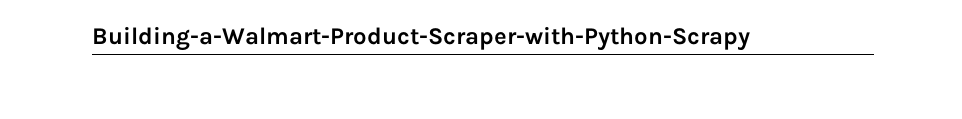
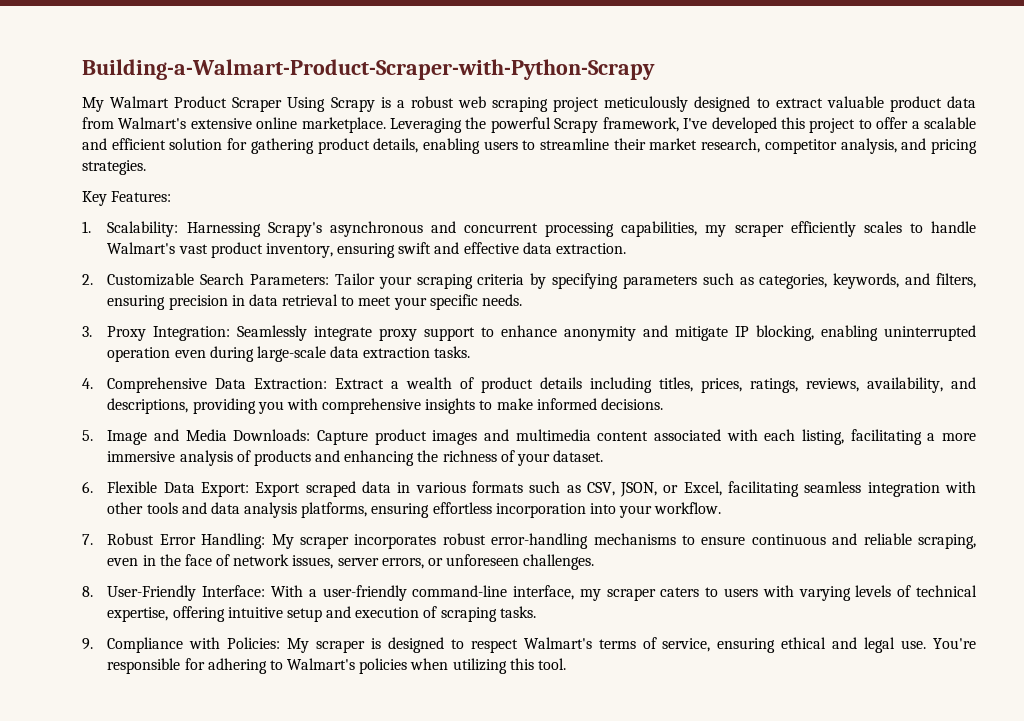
(750, 38) none -> [82,96,976,112] [82,117,976,133] [82,138,978,154] [82,160,146,175] [82,191,172,206] [82,221,977,237] [107,242,627,258] [82,273,976,289] [107,294,523,310] [82,325,976,341] [107,346,471,362] [82,377,976,393] [107,398,664,414] [82,429,977,445] [107,450,604,466] [82,481,976,497] [107,502,722,518] [82,533,976,549] [107,554,595,570] [82,585,978,601] [107,606,536,622] [82,637,977,653] [107,658,567,674] // My Walmart Product Scraper Using Scrapy is a robust web scraping project meticulously designed to extract valuable product data from Walmart's extensive online marketplace. Leveraging the powerful Scrapy framework, I've developed this project to offer a scalable and efficient solution for gathering product details, enabling users to streamline their market research, competitor analysis, and pricing strategies. // Key Features: // 1. Scalability: Harnessing Scrapy's asynchronous and concurrent processing capabilities, my scraper efficiently scales to handle Walmart's vast product inventory, ensuring swift and effective data extraction. // 2. Customizable Search Parameters: Tailor your scraping criteria by specifying parameters such as categories, keywords, and filters, ensuring precision in data retrieval to meet your specific needs. // 3. Proxy Integration: Seamlessly integrate proxy support to enhance anonymity and mitigate IP blocking, enabling uninterrupted operation even during large-scale data extraction tasks. // 4. Comprehensive Data Extraction: Extract a wealth of product details including titles, prices, ratings, reviews, availability, and descriptions, providing you with comprehensive insights to make informed decisions. // 5. Image and Media Downloads: Capture product images and multimedia content associated with each listing, facilitating a more immersive analysis of products and enhancing the richness of your dataset. // 6. Flexible Data Export: Export scraped data in various formats such as CSV, JSON, or Excel, facilitating seamless integration with other tools and data analysis platforms, ensuring effortless incorporation into your workflow. // 7. Robust Error Handling: My scraper incorporates robust error-handling mechanisms to ensure continuous and reliable scraping, even in the face of network issues, server errors, or unforeseen challenges. // 8. User-Friendly Interface: With a user-friendly command-line interface, my scraper caters to users with varying levels of technical expertise, offering intuitive setup and execution of scraping tasks. // 9. Compliance with Policies: My scraper is designed to respect Walmart's terms of service, ensuring ethical and legal use. You're responsible for adhering to Walmart's policies when utilizing this tool.

